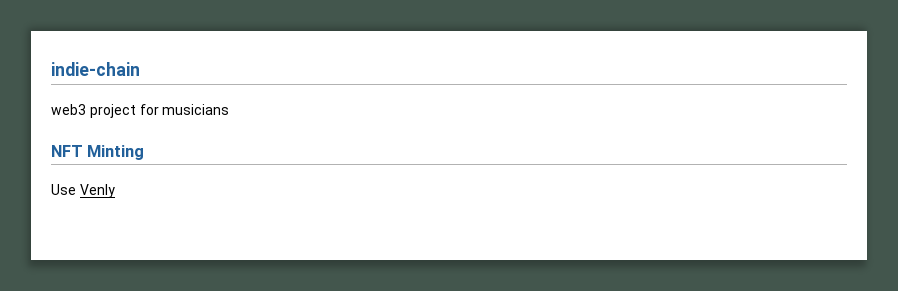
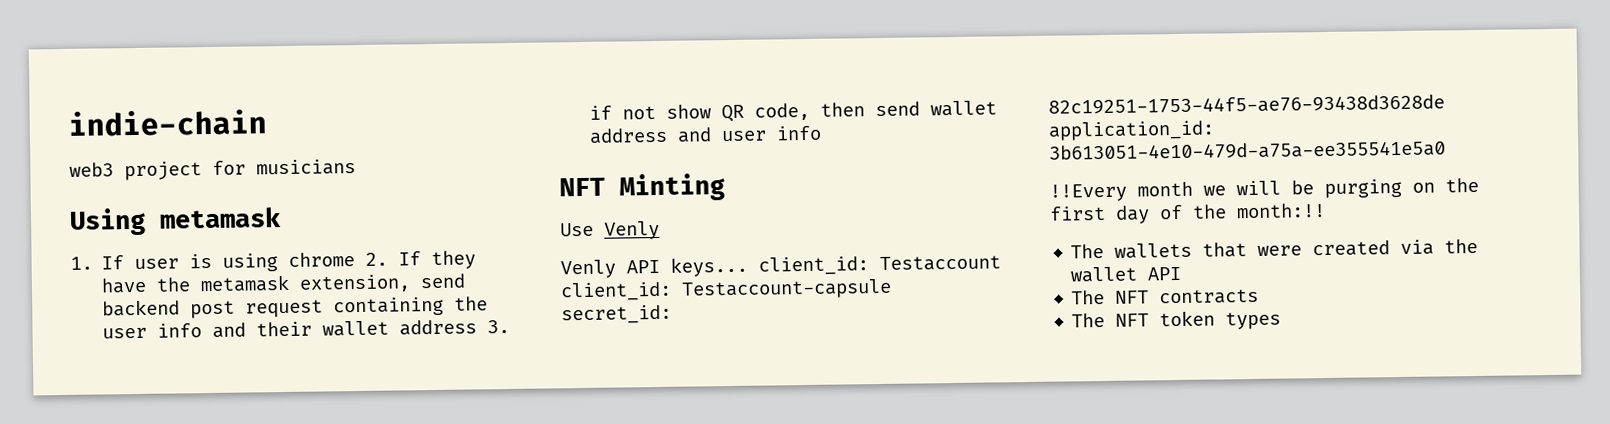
[51,145,145,160] [51,184,115,198] NFT Minting // Use Venly -> [69,207,282,236] [70,250,477,272] [101,273,466,294] [102,296,489,319] [102,319,511,339] [589,100,998,123] [589,125,823,144] [559,173,725,202] [560,220,660,240] [560,255,1001,279] [560,278,892,302] [561,304,672,325] [1048,94,1445,115] [1048,120,1446,161] [1049,177,1479,202] [1049,203,1326,224] [1070,238,1479,259] [1070,266,1182,283] [1071,288,1260,305] [1071,310,1282,330] Using metamask // 1. If user is using chrome 2. If they have the metamask extension, send backend post request containing the user info and their wallet address 3. if not show QR code, then send wallet address and user info // NFT Minting // Use Venly // Venly API keys... client_id: Testaccount client_id: Testaccount-capsule secret_id: 82c19251-1753-44f5-ae76-93438d3628de application_id: 3b613051-4e10-479d-a75a-ee355541e5a0 // !!Every month we will be purging on the first day of the month:!! // The wallets that were created via the wallet API // The NFT contracts // The NFT token types

